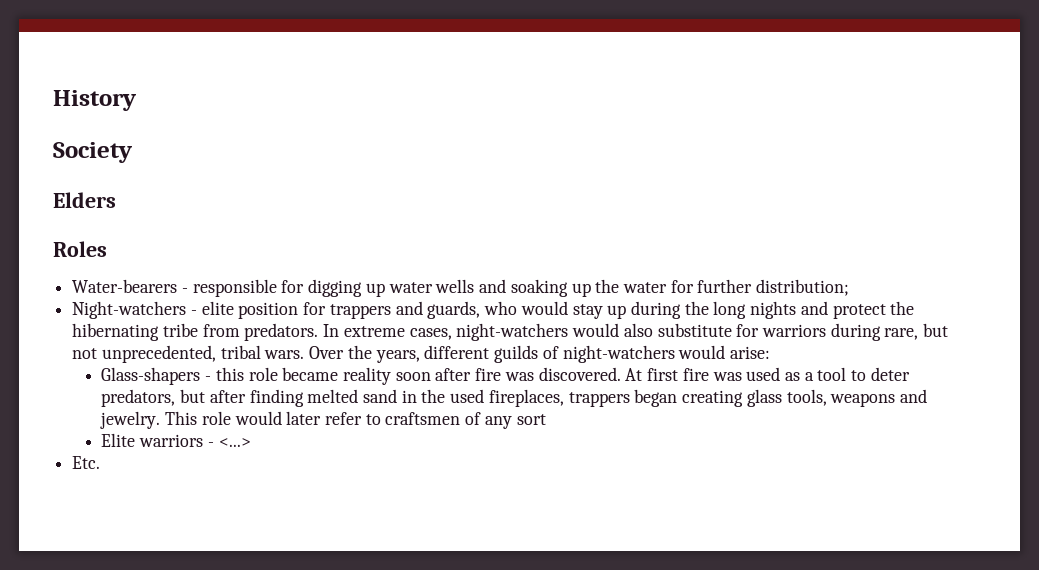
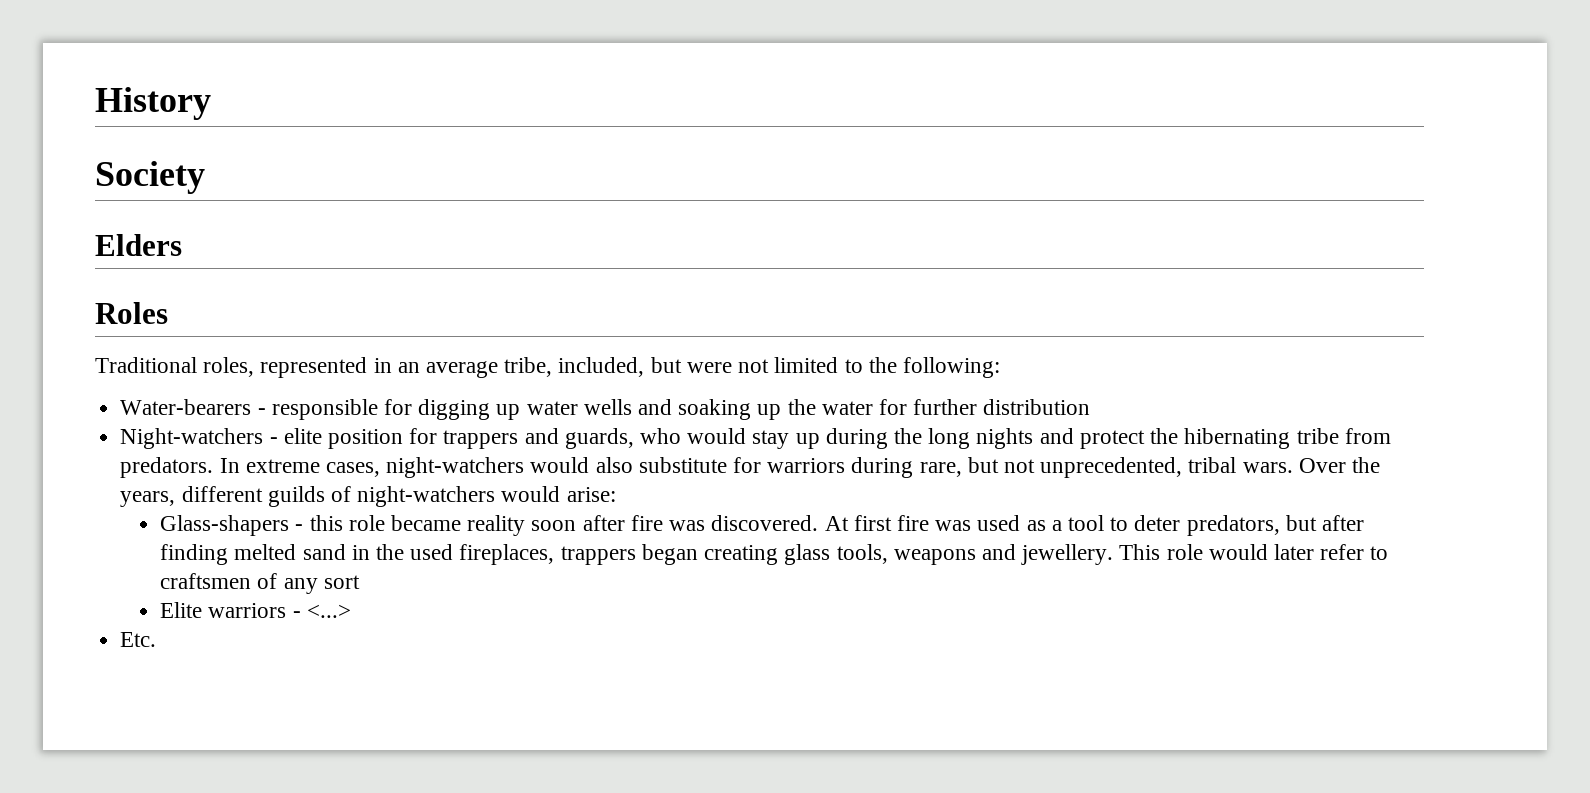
(107, 249) none -> [95,357,1000,378] // Traditional roles, represented in an average tribe, included, but were not limited to the following:
[756,279,850,296] distribution; -> [983,399,1091,415] distribution
[100,411,161,429] jewelry. -> [1021,544,1114,565] jewellery.

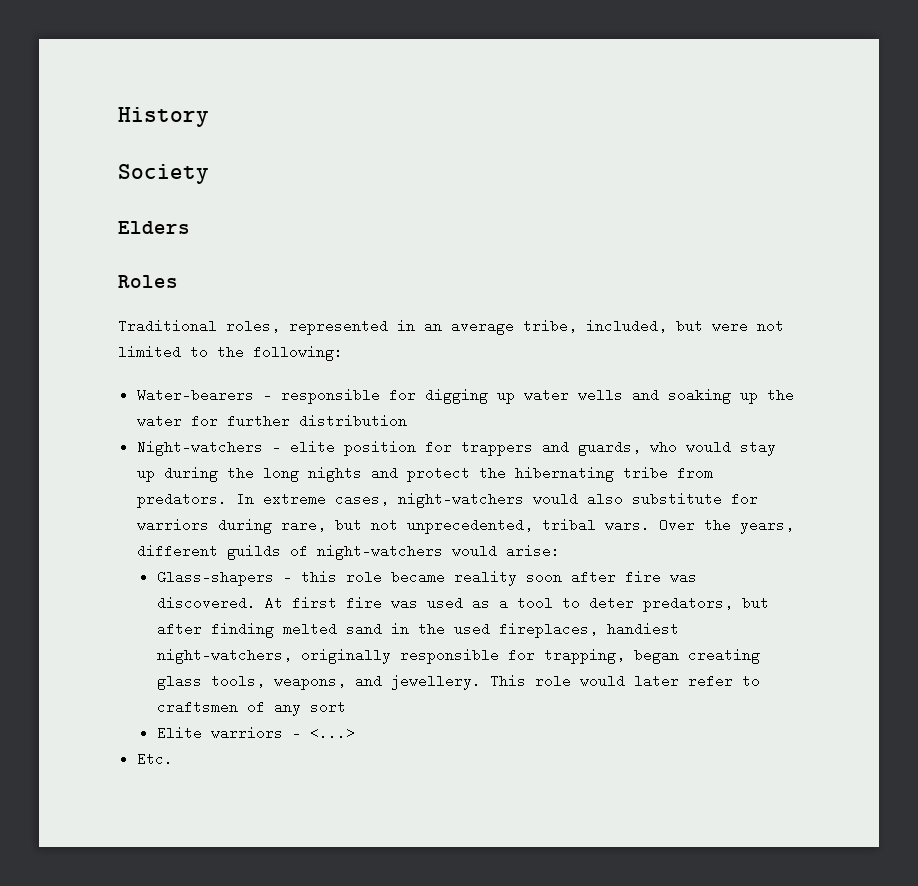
[560,546,636,565] trappers -> [606,622,679,636] [156,648,625,664] handiest night-watchers, originally responsible for trapping,
[893,549,976,565] weapons -> [273,674,346,690] weapons,

